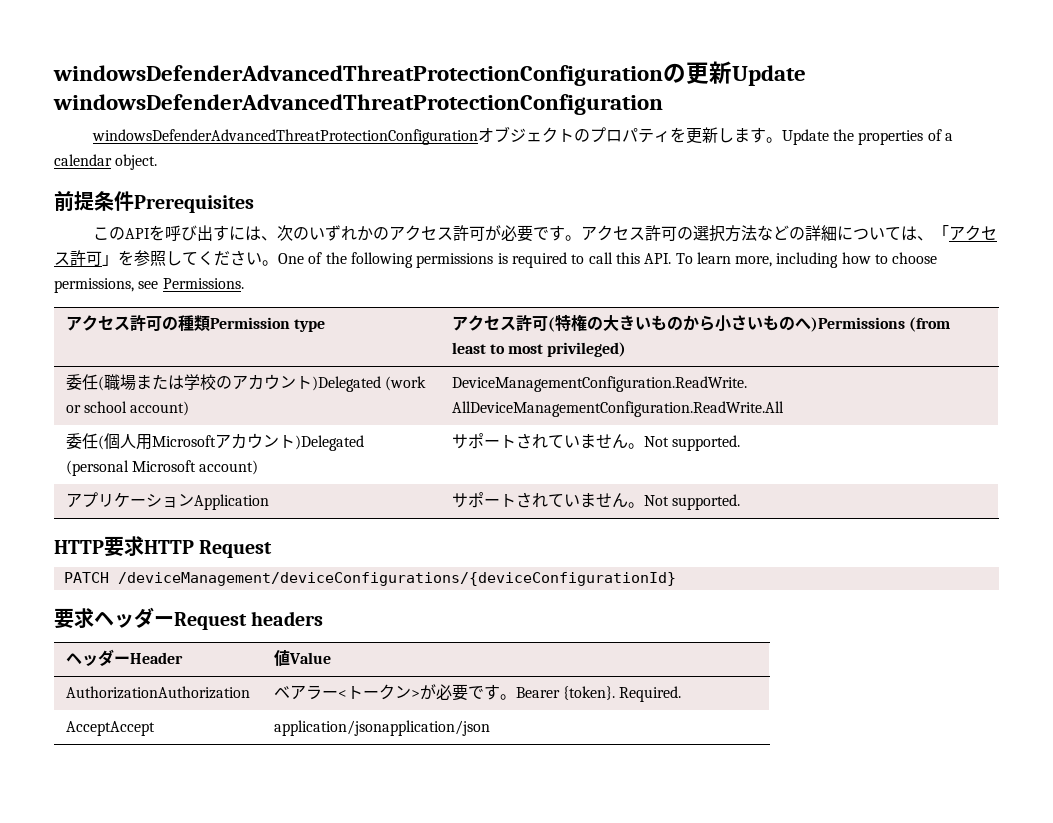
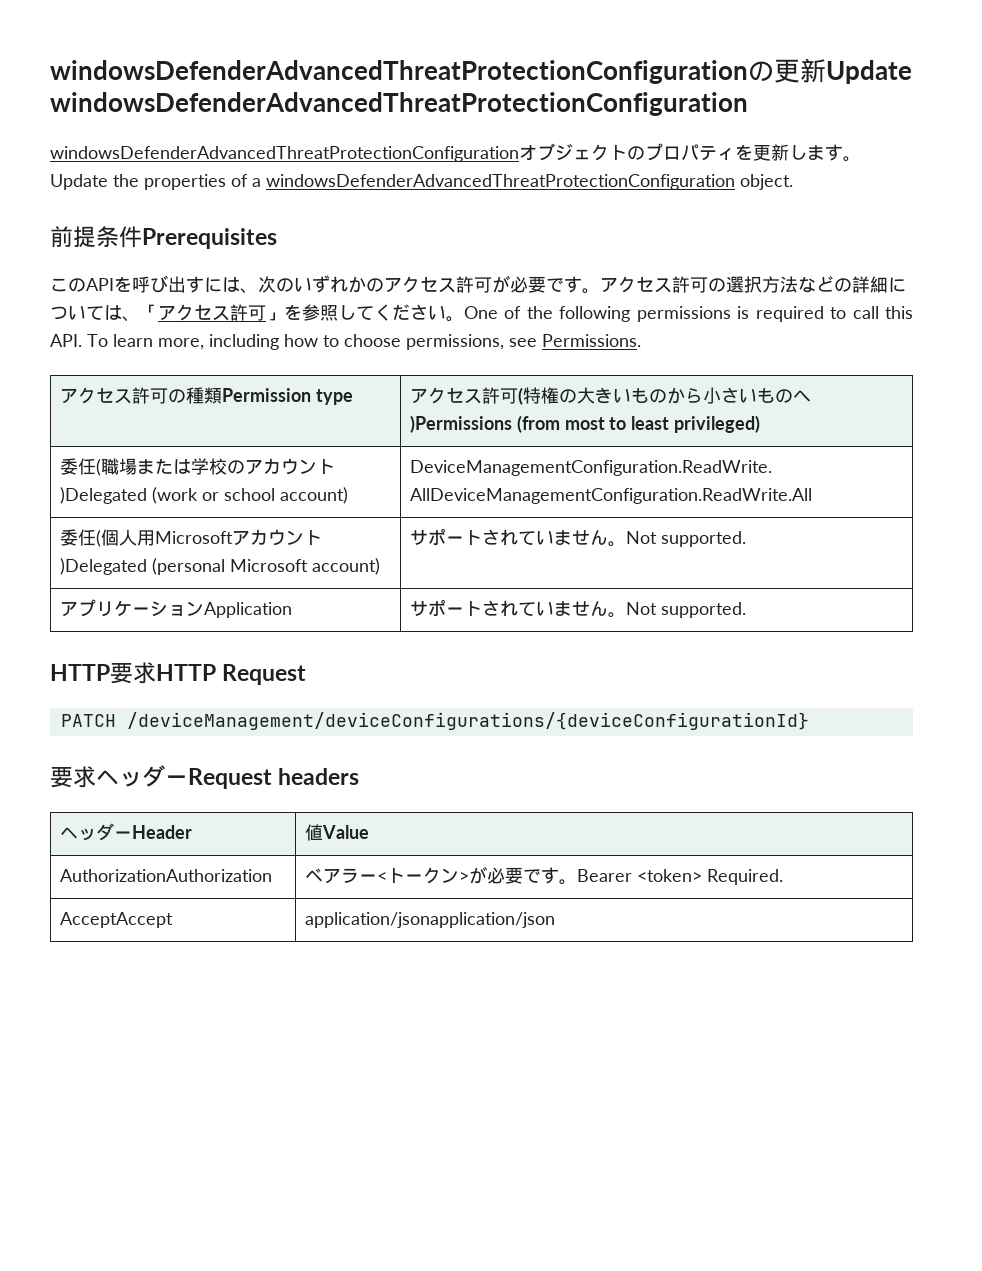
[54,154,112,166] calendar -> [266,174,735,190] windowsDefenderAdvancedThreatProtectionConfiguration
[451,342,544,354] least to most -> [564,416,670,430] most to least
[562,686,615,700] {token}. -> [636,869,702,882] <token>

